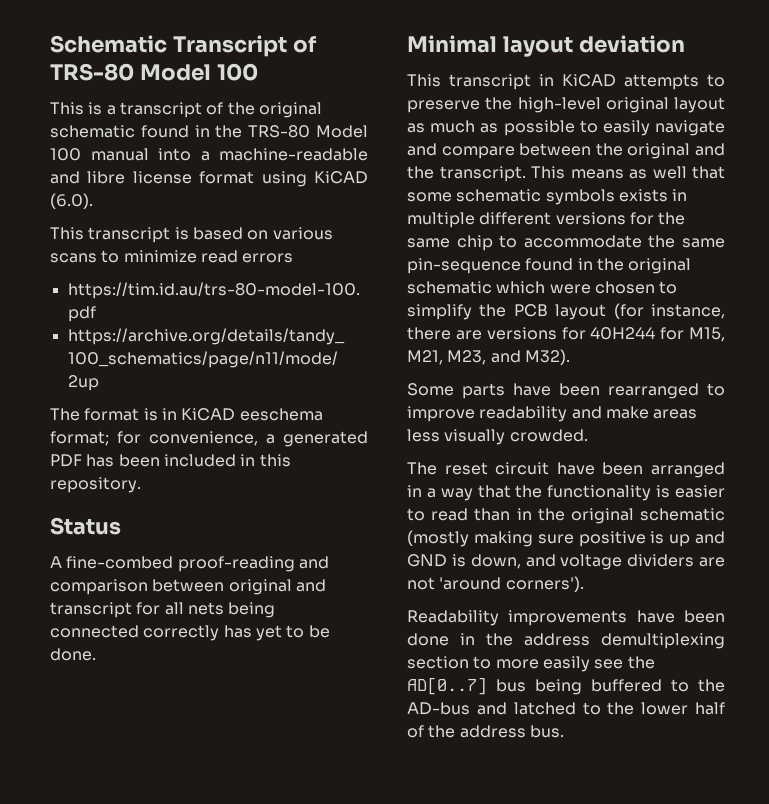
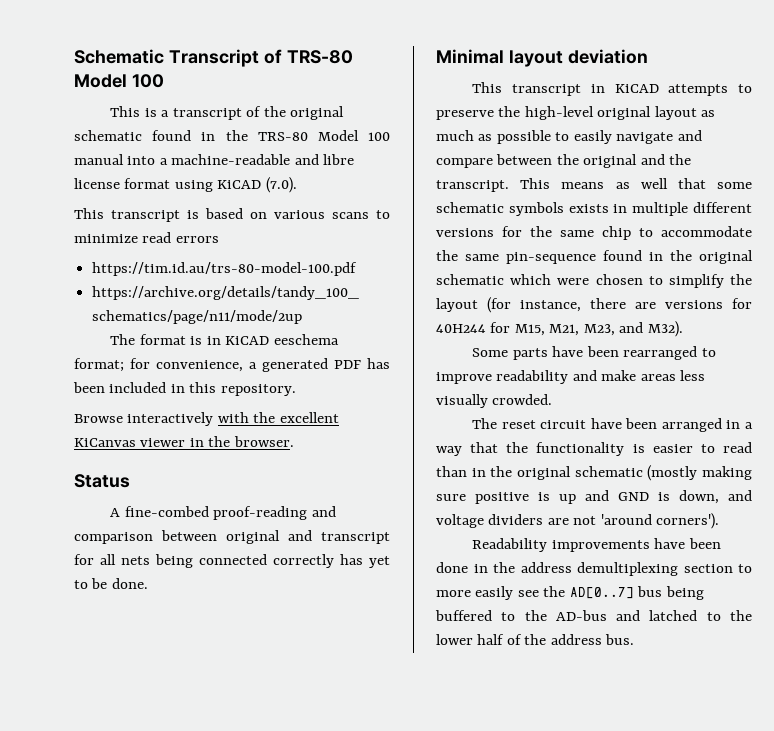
[50,193,93,209] (6.0). -> [265,177,297,193] (7.0).
(141, 485) none -> [74,412,339,426] [74,436,294,447] // Browse interactively with the excellent KiCanvas viewer in the browser.
[513,304,548,317] PCB -> (752, 279) none

